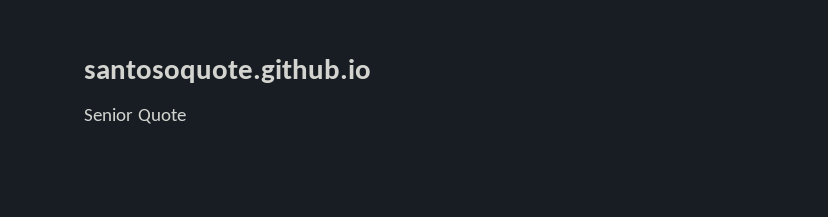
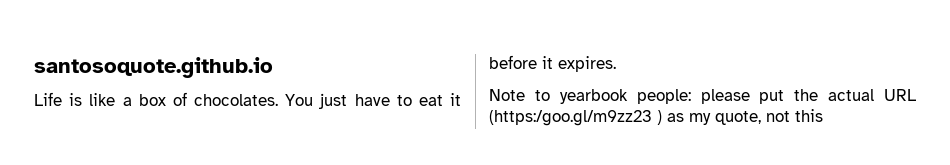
[84,108,186,124] Senior Quote -> [34,92,462,109] [489,55,616,72] [489,89,916,104] [489,109,823,126] Life is like a box of chocolates. You just have to eat it before it expires. // Note to yearbook people: please put the actual URL (https:/goo.gl/m9zz23 ) as my quote, not this

